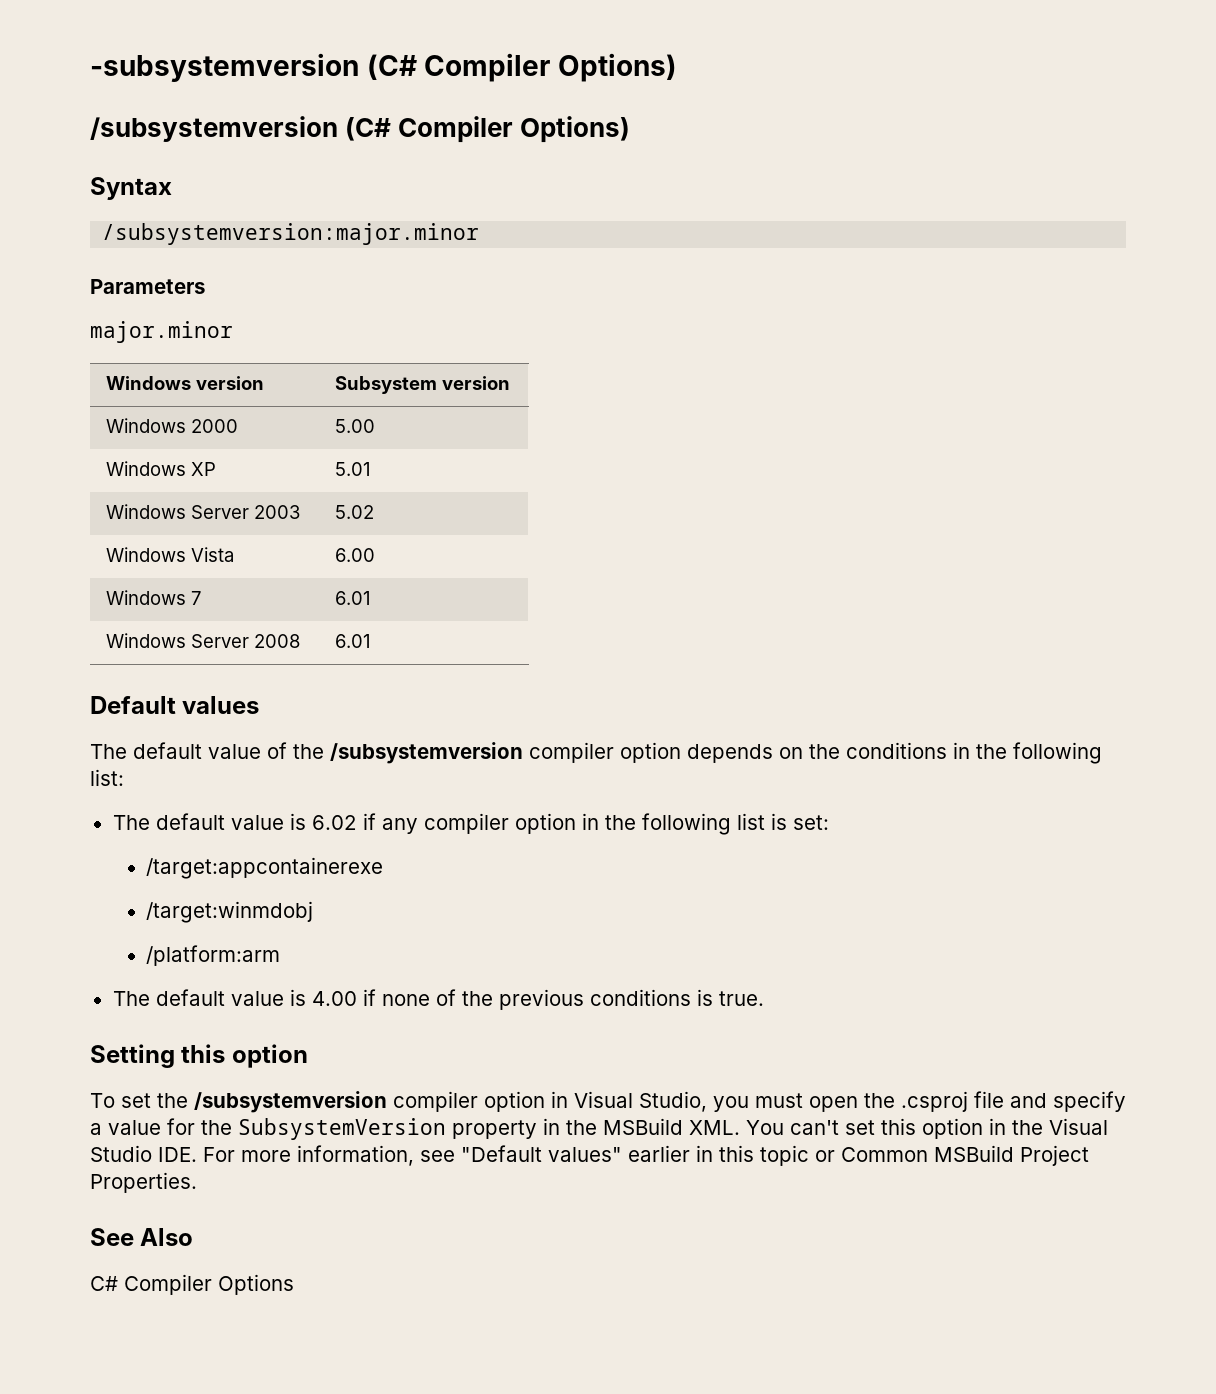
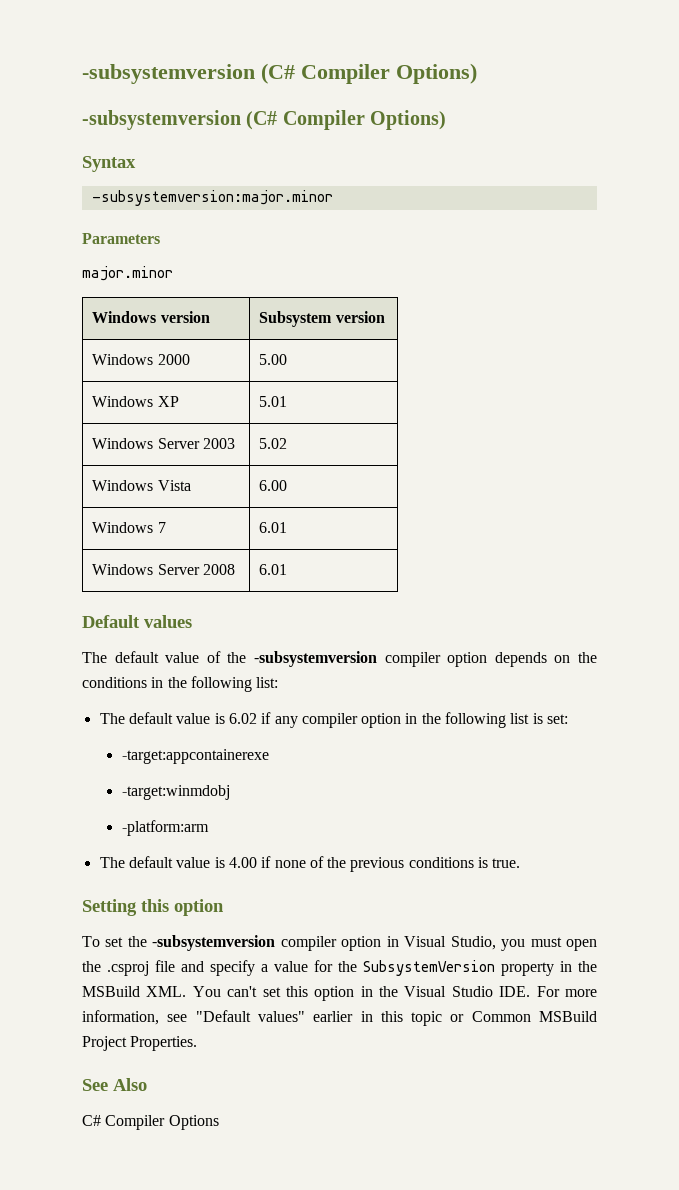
[90,53,677,82] [90,116,338,142] -subsystemversion (C# Compiler Options) // /subsystemversion -> [82,63,477,84] [82,110,241,130] -subsystemversion (C# Compiler Options) // -subsystemversion
[102,223,480,245] /subsystemversion:major.minor -> [91,190,333,206] -subsystemversion:major.minor
[330,742,523,764] /subsystemversion -> [253,651,377,667] -subsystemversion
[145,857,383,879] [145,901,313,923] [145,945,280,966] /target:appcontainerexe // /target:winmdobj // /platform:arm -> [121,749,269,764] [121,785,230,800] [121,820,209,836] -target:appcontainerexe // -target:winmdobj // -platform:arm
[194,1091,387,1113] /subsystemversion -> [152,935,276,951] -subsystemversion

